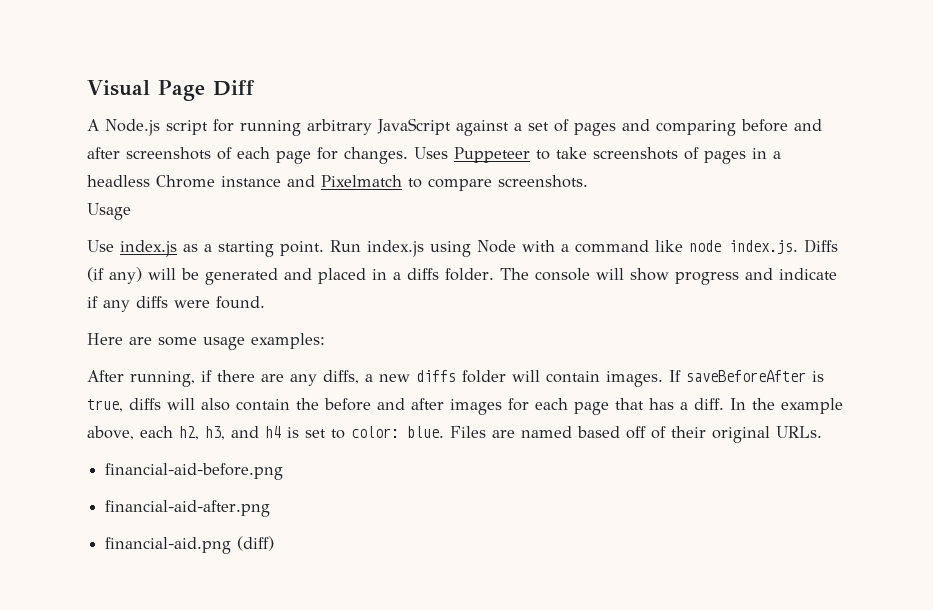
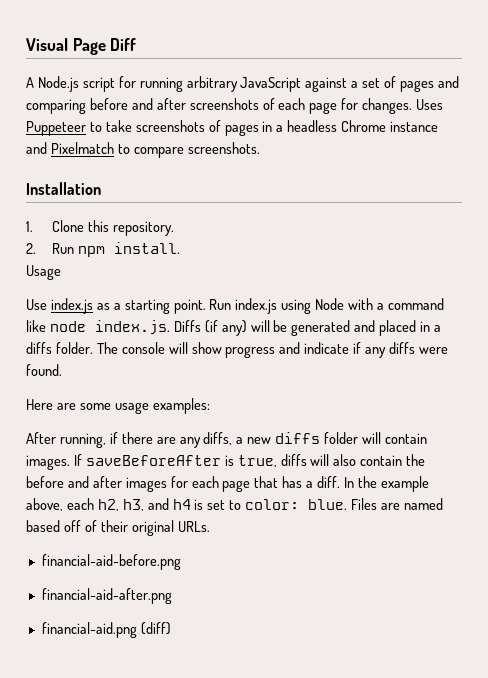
(588, 181) none -> [26,182,101,195] [26,220,174,236] [26,242,180,257] // Installation // 1. Clone this repository. // 2. Run npm install.

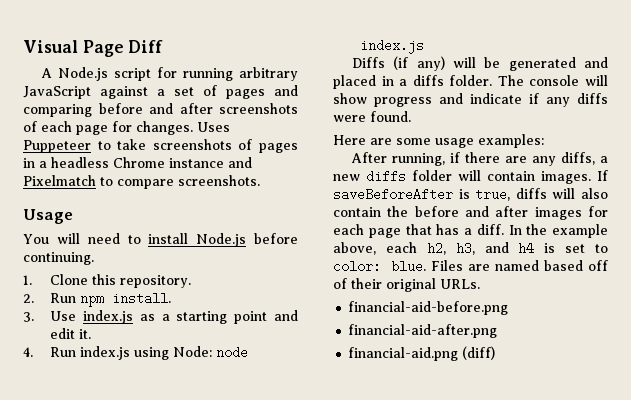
[26,182,101,195] Installation -> [23,209,73,224] [23,233,298,247] [23,252,94,265] Usage // You will need to install Node.js before continuing.
[26,265,61,280] Usage // -> [23,312,34,322] 3.
[173,298,444,314] [26,320,170,335] point. Run index.js using Node with a command like node index.js. -> [234,310,298,324] [50,328,92,339] [23,346,249,360] [360,39,425,54] point and edit it. // 4. Run index.js using Node: node index.js //

